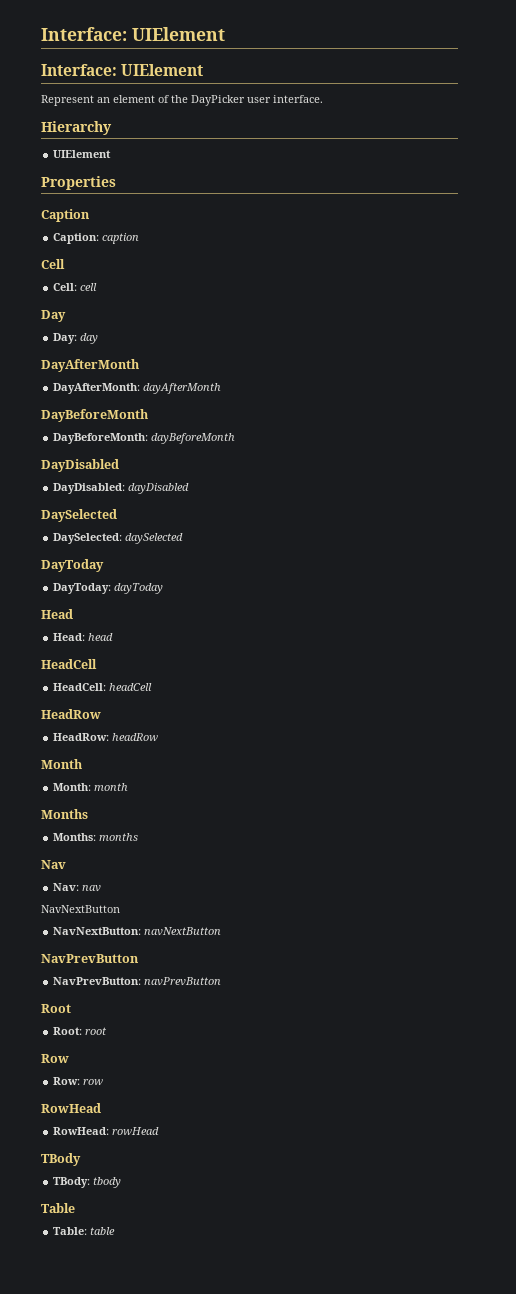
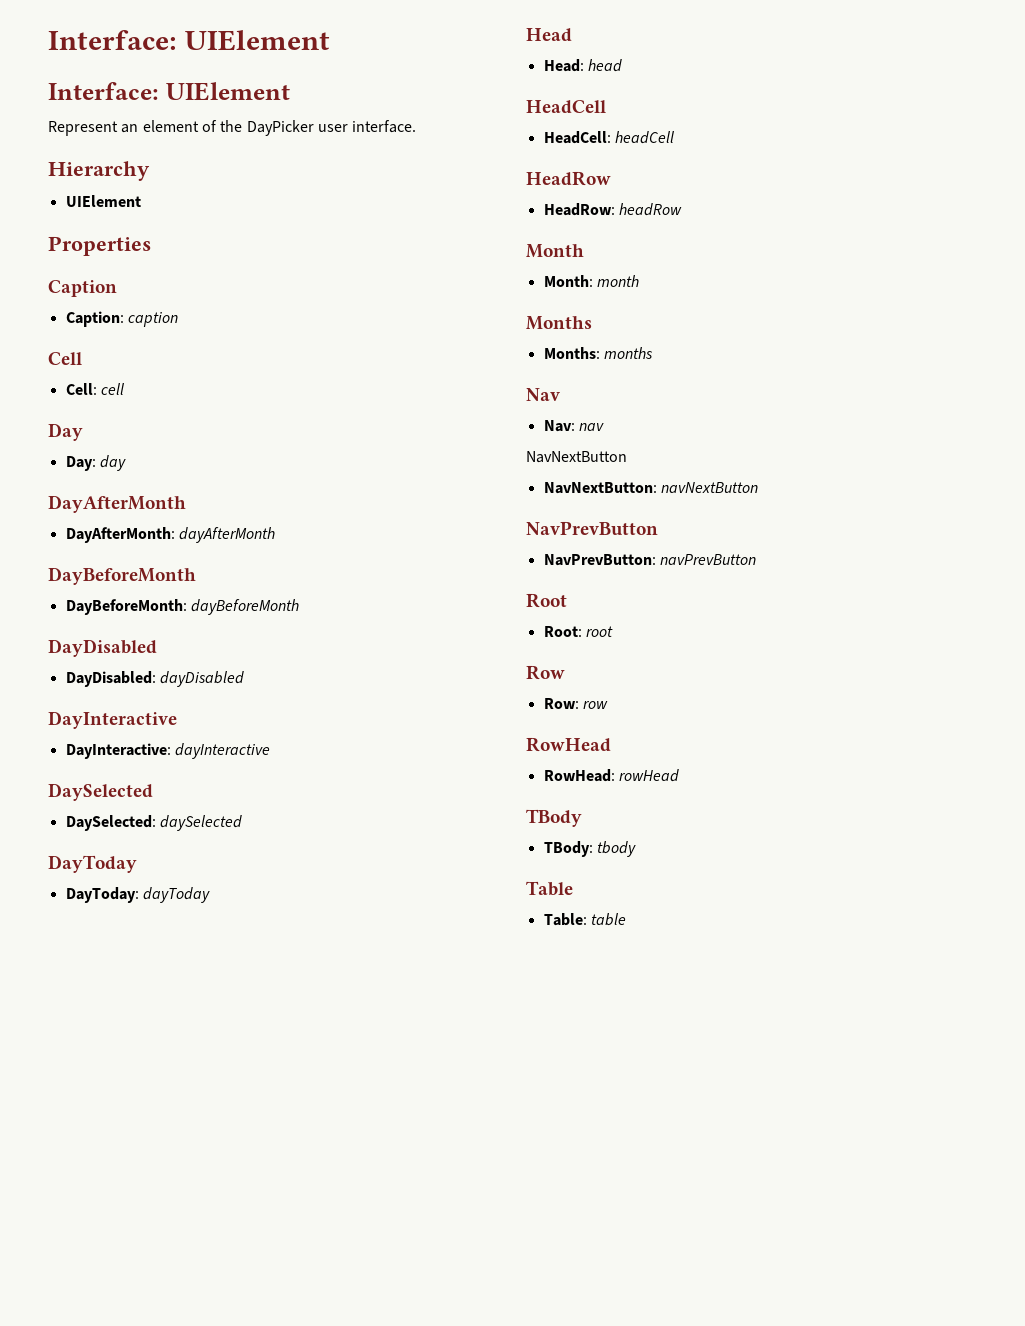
(190, 488) none -> [48,711,177,729] [65,743,270,759] // DayInteractive // DayInteractive: dayInteractive

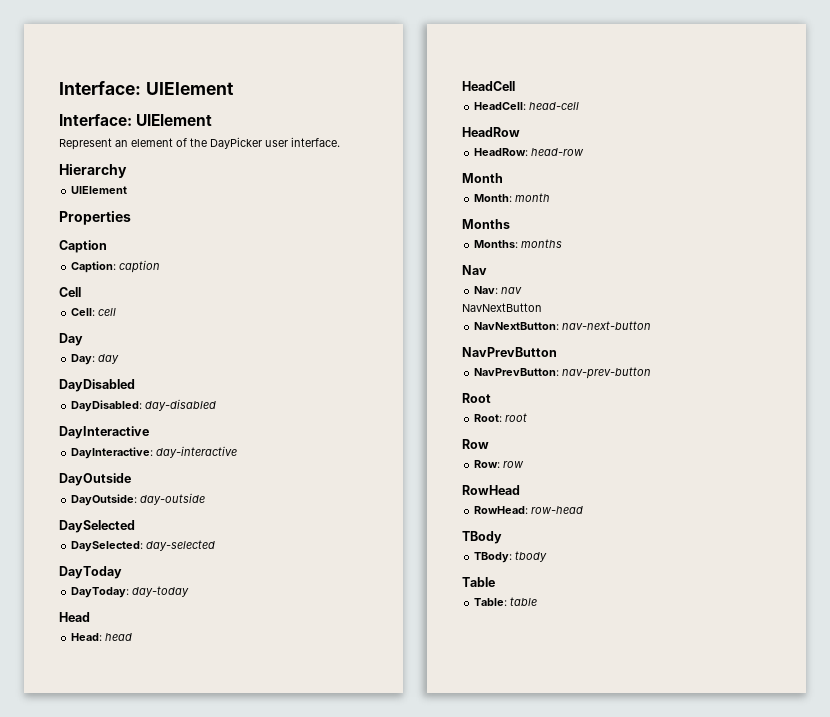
[48,495,186,513] [65,527,275,543] [48,567,196,585] [65,599,299,615] // DayAfterMonth // DayAfterMonth: dayAfterMonth // DayBeforeMonth // DayBeforeMonth: dayBeforeMonth -> (120, 359) none
[159,671,244,687] dayDisabled -> [145,399,217,411] day-disabled
[174,743,270,759] dayInteractive -> [156,446,238,458] [59,473,131,486] [71,493,206,506] day-interactive // DayOutside // DayOutside: day-outside
[159,815,242,831] daySelected -> [146,540,216,551] day-selected
[142,887,210,903] dayToday -> [132,586,190,597] day-today
[614,131,674,144] headCell -> [529,102,580,110] head-cell
[618,203,682,216] headRow -> [531,148,585,156] head-row
[660,482,758,493] navNextButton -> [562,321,652,330] nav-next-button
[659,554,756,565] navPrevButton -> [562,367,652,379] nav-prev-button
[618,769,679,782] rowHead -> [531,506,584,514] row-head

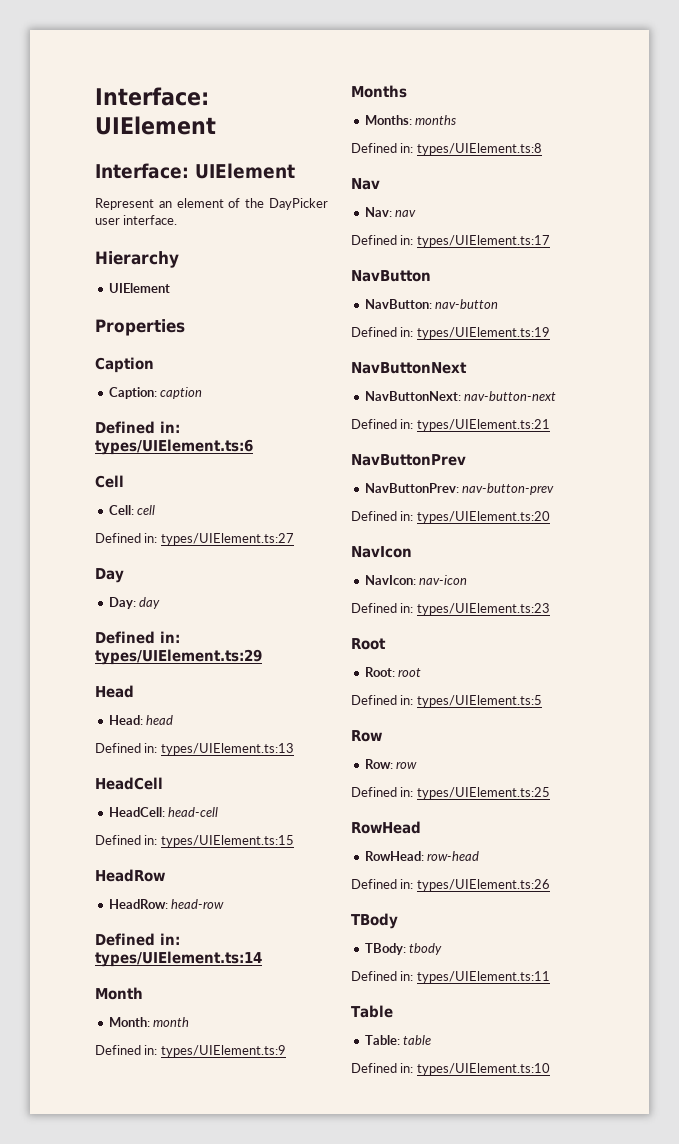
(161, 266) none -> [95,421,180,434] [95,439,253,455] // Defined in: types/UIElement.ts:6
(117, 312) none -> [95,533,294,545] // Defined in: types/UIElement.ts:27
[59,379,135,392] [71,399,217,412] [59,426,149,439] [71,446,238,459] [59,473,131,486] [71,493,206,506] [59,520,135,533] [71,540,216,552] [59,566,122,579] [71,586,190,598] DayDisabled // DayDisabled: day-disabled // DayInteractive // DayInteractive: day-interactive // DayOutside // DayOutside: day-outside // DaySelected // DaySelected: day-selected // DayToday // DayToday: day-today -> [95,631,180,644] [95,649,262,665] Defined in: types/UIElement.ts:29
(133, 637) none -> [95,743,294,755] // Defined in: types/UIElement.ts:13
(580, 106) none -> [95,835,294,847] // Defined in: types/UIElement.ts:15
(585, 152) none -> [95,933,180,946] [95,951,262,967] // Defined in: types/UIElement.ts:14
(551, 197) none -> [95,1045,286,1057] // Defined in: types/UIElement.ts:9
(563, 243) none -> [351,143,542,155] // Defined in: types/UIElement.ts:8
[462,303,542,312] [474,321,652,330] [462,347,557,357] [474,367,652,379] NavNextButton // NavNextButton: nav-next-button // NavPrevButton // NavPrevButton: nav-prev-button -> [351,235,550,247] [351,270,431,282] [364,299,499,309] [351,327,550,339] [351,362,467,374] [364,391,557,401] [351,419,550,431] [351,454,466,466] [364,483,555,495] [351,511,550,523] [351,546,412,558] [364,575,468,585] [351,603,550,615] Defined in: types/UIElement.ts:17 // NavButton // NavButton: nav-button // Defined in: types/UIElement.ts:19 // NavButtonNext // NavButtonNext: nav-button-next // Defined in: types/UIElement.ts:21 // NavButtonPrev // NavButtonPrev: nav-button-prev // Defined in: types/UIElement.ts:20 // NavIcon // NavIcon: nav-icon // Defined in: types/UIElement.ts:23
(528, 417) none -> [351,695,542,707] // Defined in: types/UIElement.ts:5
(525, 464) none -> [351,787,550,799] // Defined in: types/UIElement.ts:25
(584, 510) none -> [351,879,550,891] // Defined in: types/UIElement.ts:26
(548, 556) none -> [351,971,550,983] // Defined in: types/UIElement.ts:11
(538, 601) none -> [351,1063,550,1075] // Defined in: types/UIElement.ts:10

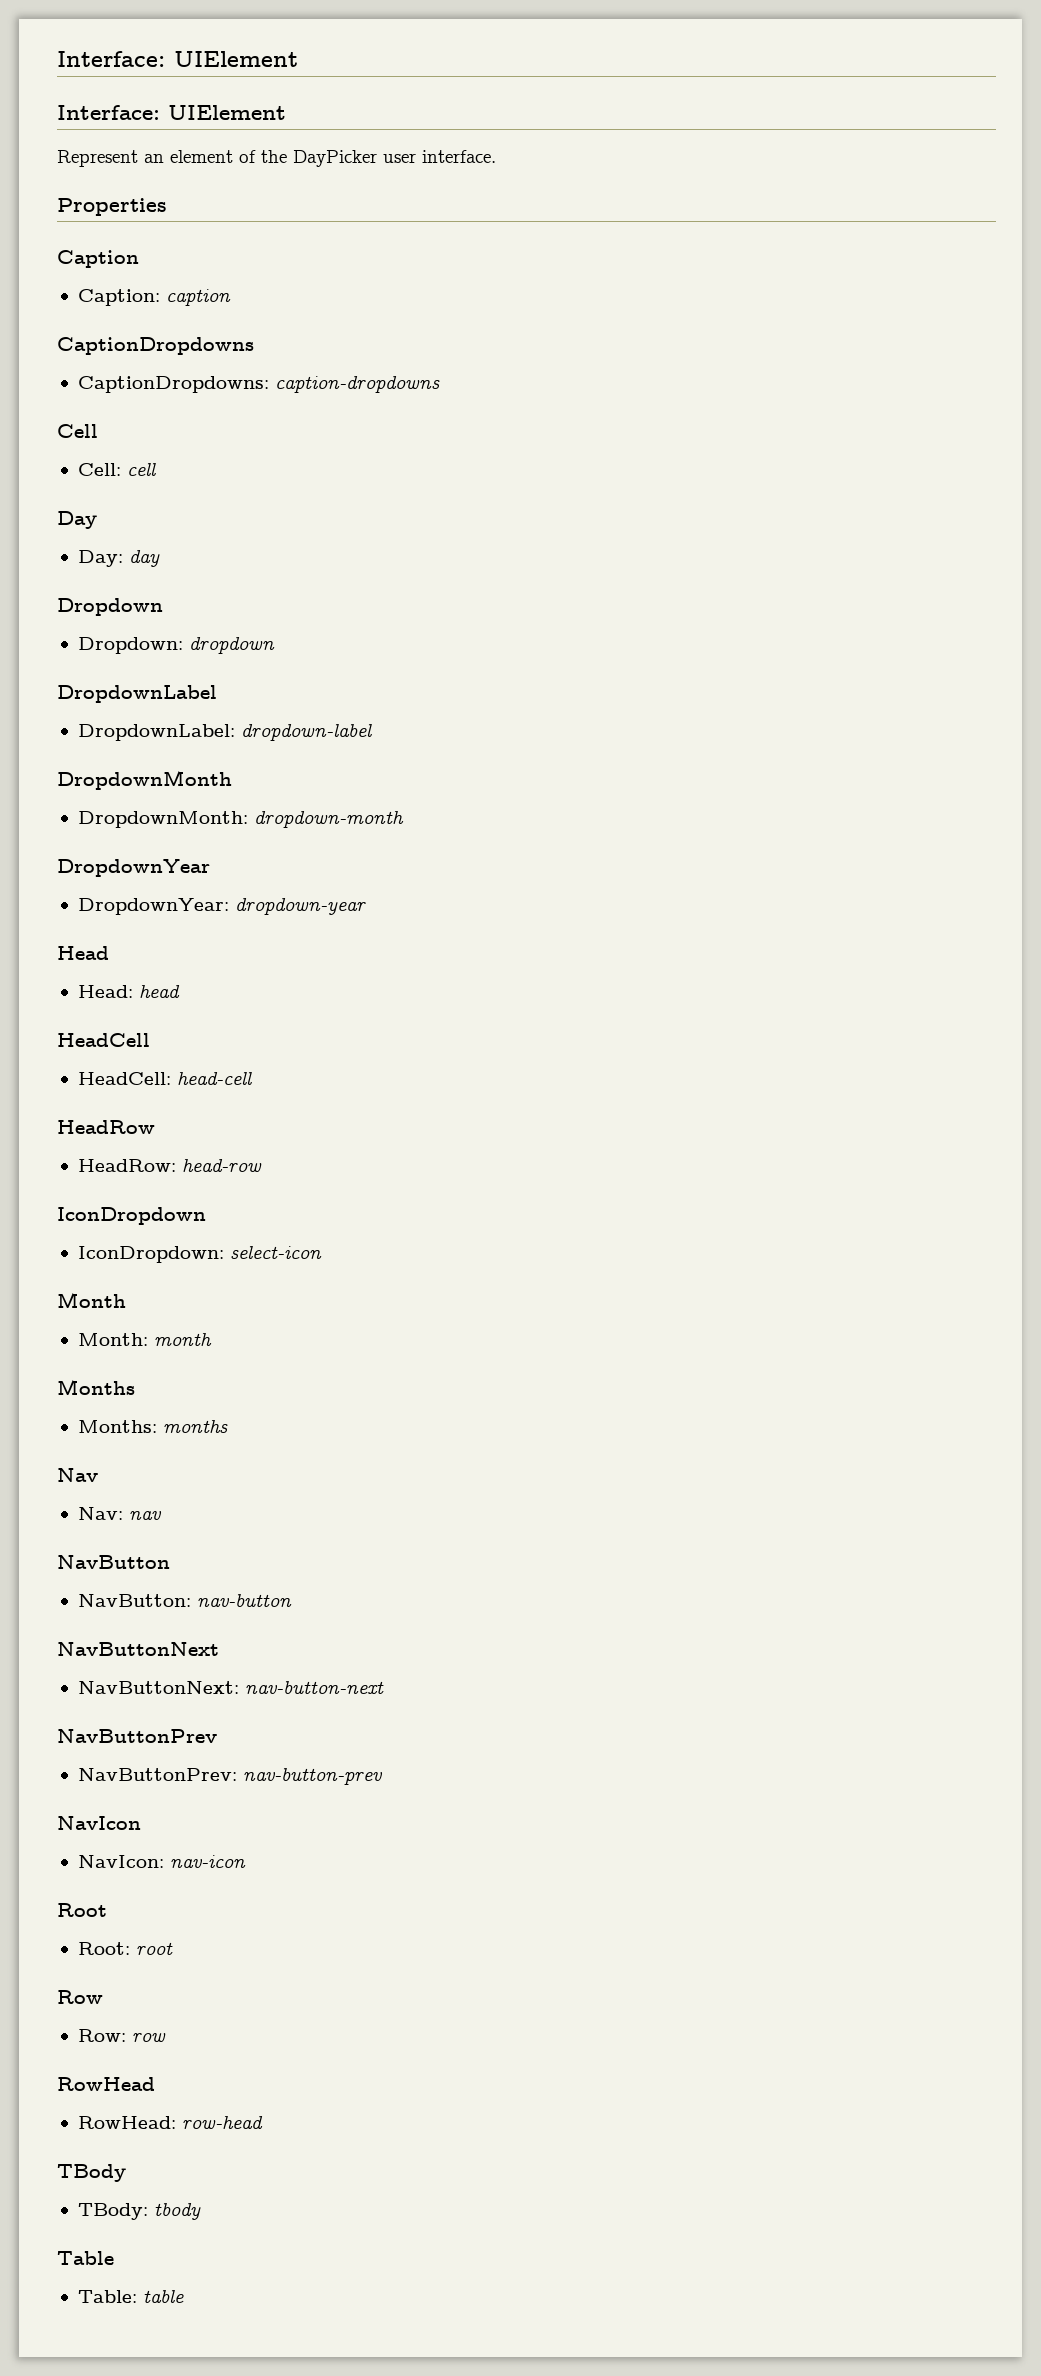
[95,251,179,268] [108,283,170,293] // Hierarchy // UIElement -> (496, 156) none
[95,421,180,434] [95,439,253,455] Defined in: types/UIElement.ts:6 -> [57,337,254,355] [77,376,440,393] CaptionDropdowns // CaptionDropdowns: caption-dropdowns
[95,533,294,545] // Defined in: types/UIElement.ts:27 -> (156, 469) none
[95,631,180,644] [95,649,262,665] Defined in: types/UIElement.ts:29 -> [57,598,163,616] [77,637,275,654] [57,685,217,703] [77,724,372,741] [57,770,232,790] [77,811,404,828] [57,859,210,877] [77,898,366,915] Dropdown // Dropdown: dropdown // DropdownLabel // DropdownLabel: dropdown-label // DropdownMonth // DropdownMonth: dropdown-month // DropdownYear // DropdownYear: dropdown-year
[95,743,294,755] // Defined in: types/UIElement.ts:13 -> (180, 991) none
[95,835,294,847] // Defined in: types/UIElement.ts:15 -> (252, 1078) none
[95,933,180,946] [95,951,262,967] Defined in: types/UIElement.ts:14 -> [57,1207,206,1225] [77,1246,322,1263] IconDropdown // IconDropdown: select-icon
[95,1045,286,1057] // Defined in: types/UIElement.ts:9 -> (212, 1339) none
[351,143,542,155] // Defined in: types/UIElement.ts:8 -> (228, 1426) none
[351,235,550,247] // Defined in: types/UIElement.ts:17 -> (162, 1515) none
[351,327,550,339] // Defined in: types/UIElement.ts:19 -> (292, 1600) none
[351,419,550,431] // Defined in: types/UIElement.ts:21 -> (384, 1688) none
[351,511,550,523] // Defined in: types/UIElement.ts:20 -> (383, 1776) none
[351,603,550,615] // Defined in: types/UIElement.ts:23 -> (246, 1861) none
[351,695,542,707] // Defined in: types/UIElement.ts:5 -> (173, 1948) none
[351,787,550,799] // Defined in: types/UIElement.ts:25 -> (166, 2037) none
[351,879,550,891] // Defined in: types/UIElement.ts:26 -> (263, 2122) none
[351,971,550,983] // Defined in: types/UIElement.ts:11 -> (201, 2211) none
[351,1063,550,1075] // Defined in: types/UIElement.ts:10 -> (184, 2296) none

